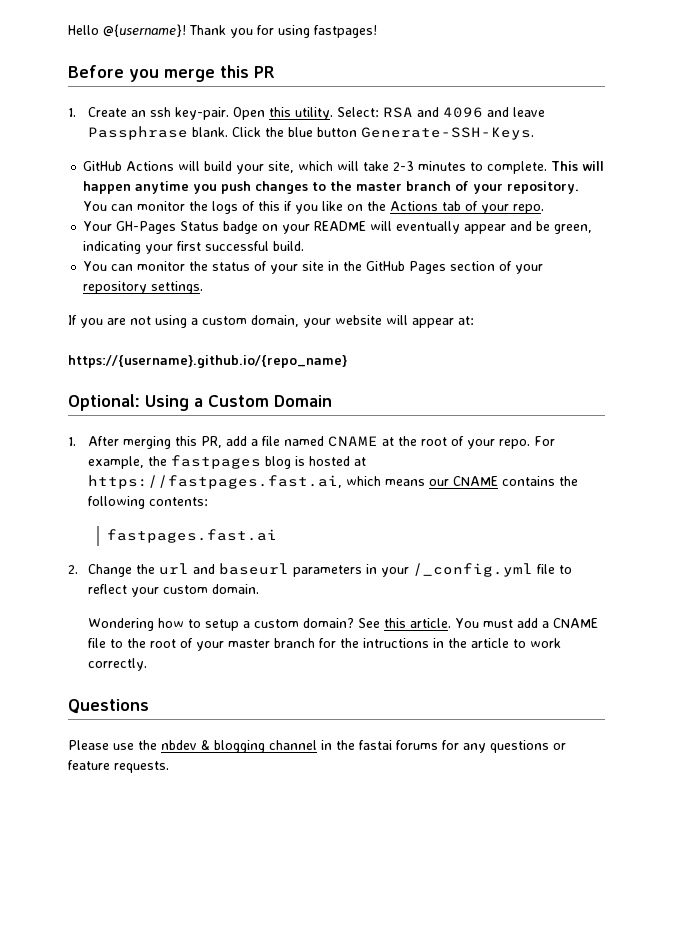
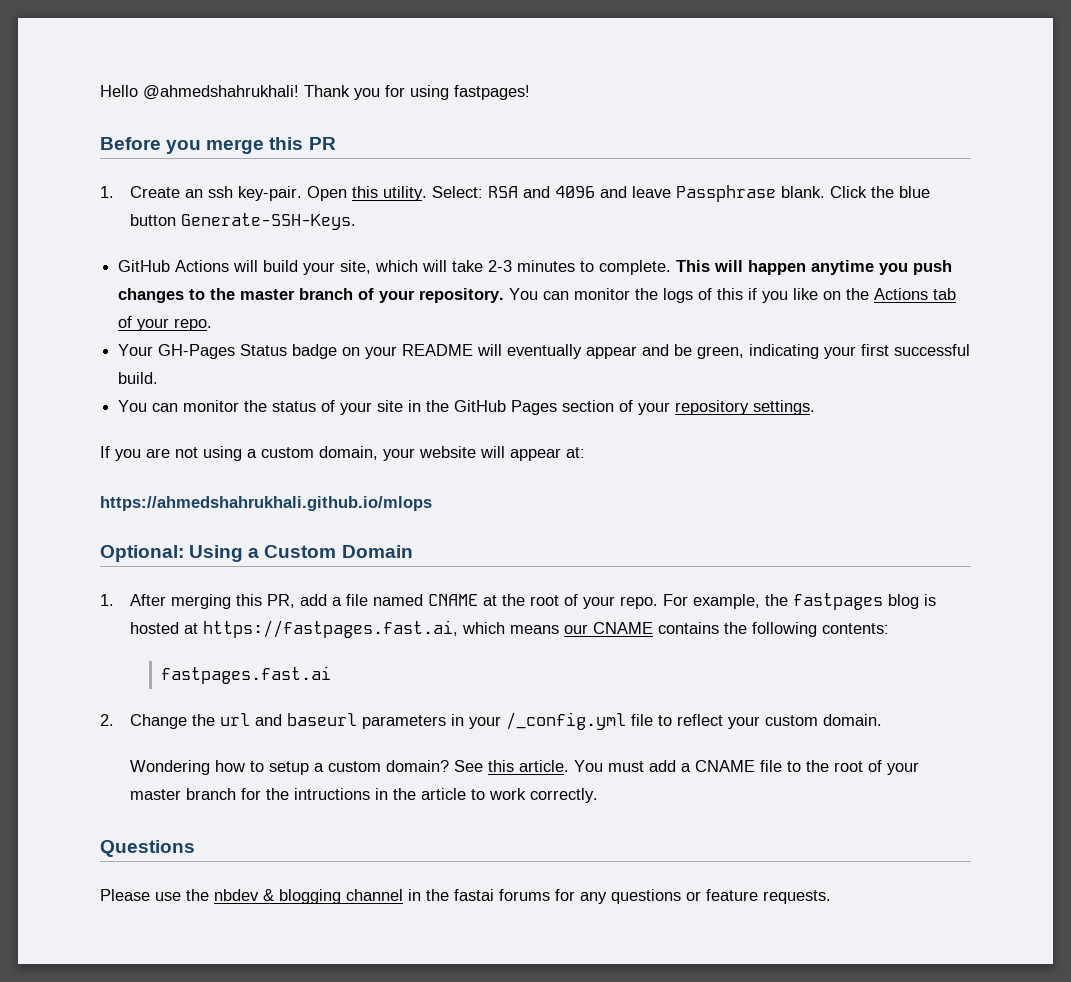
[103,24,186,37] @{username}! -> [143,85,299,100] @ahmedshahrukhali!
[68,355,347,368] https://{username}.github.io/{repo_name} -> [100,496,432,511] https://ahmedshahrukhali.github.io/mlops

